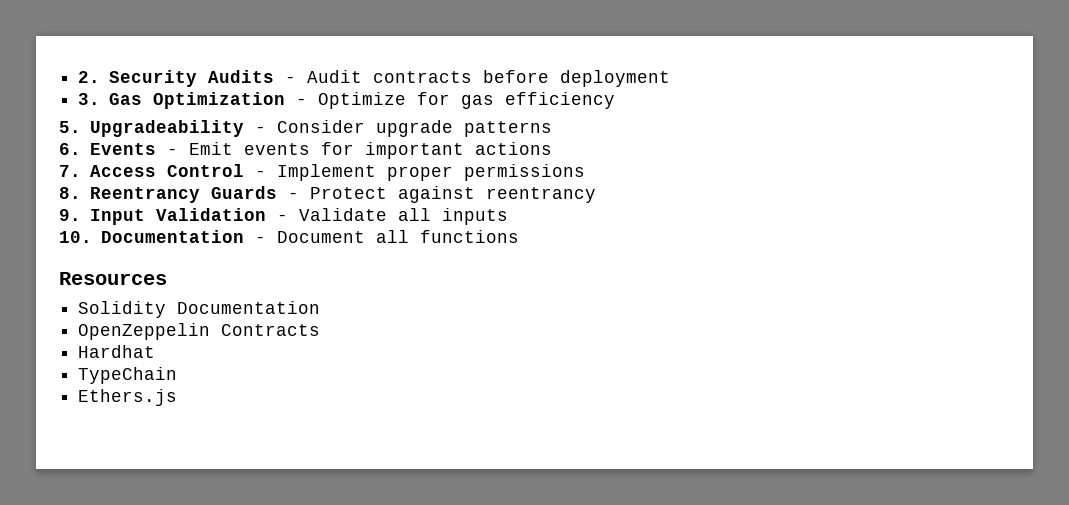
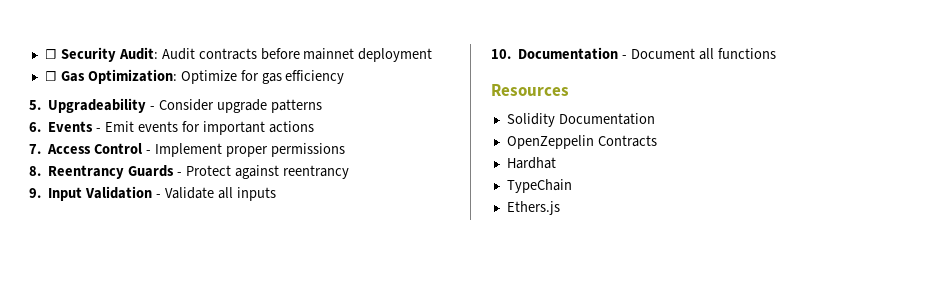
[78,70,296,87] 2. Security Audits - -> [44,47,158,62] ☐ Security Audit:
(549, 76) none -> [303,48,355,60] mainnet
[78,92,307,109] 3. Gas Optimization - -> [44,69,177,84] ☐ Gas Optimization:

